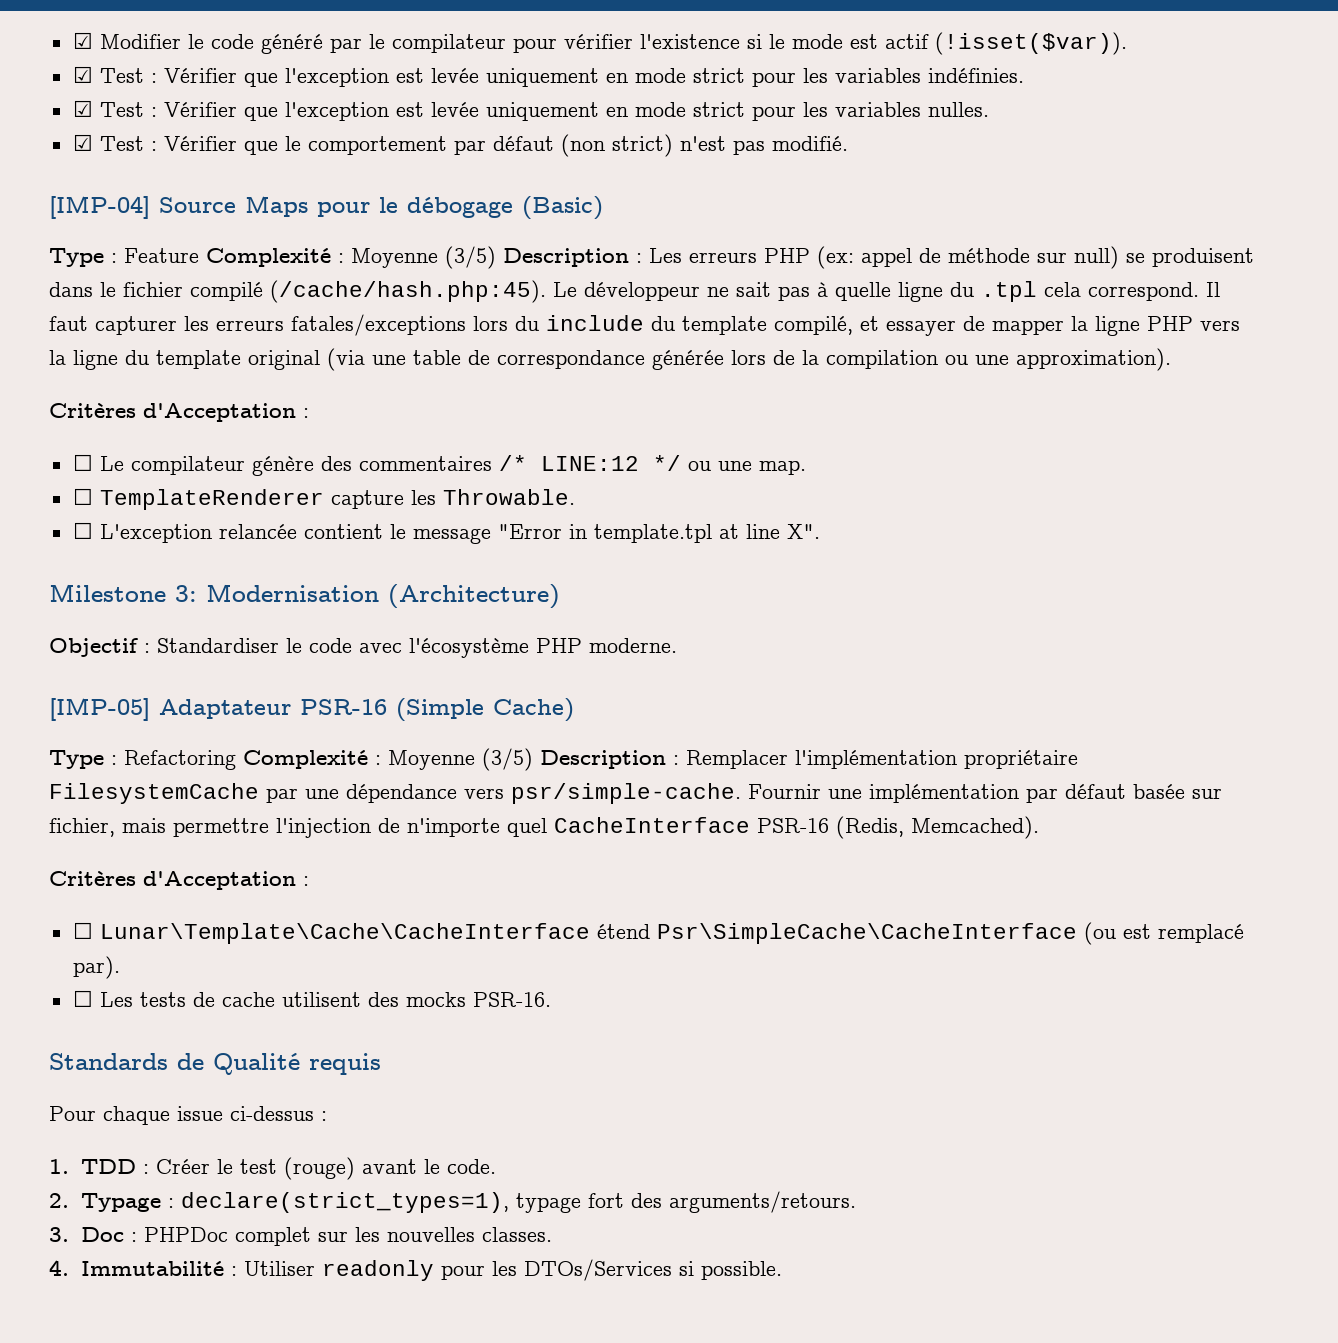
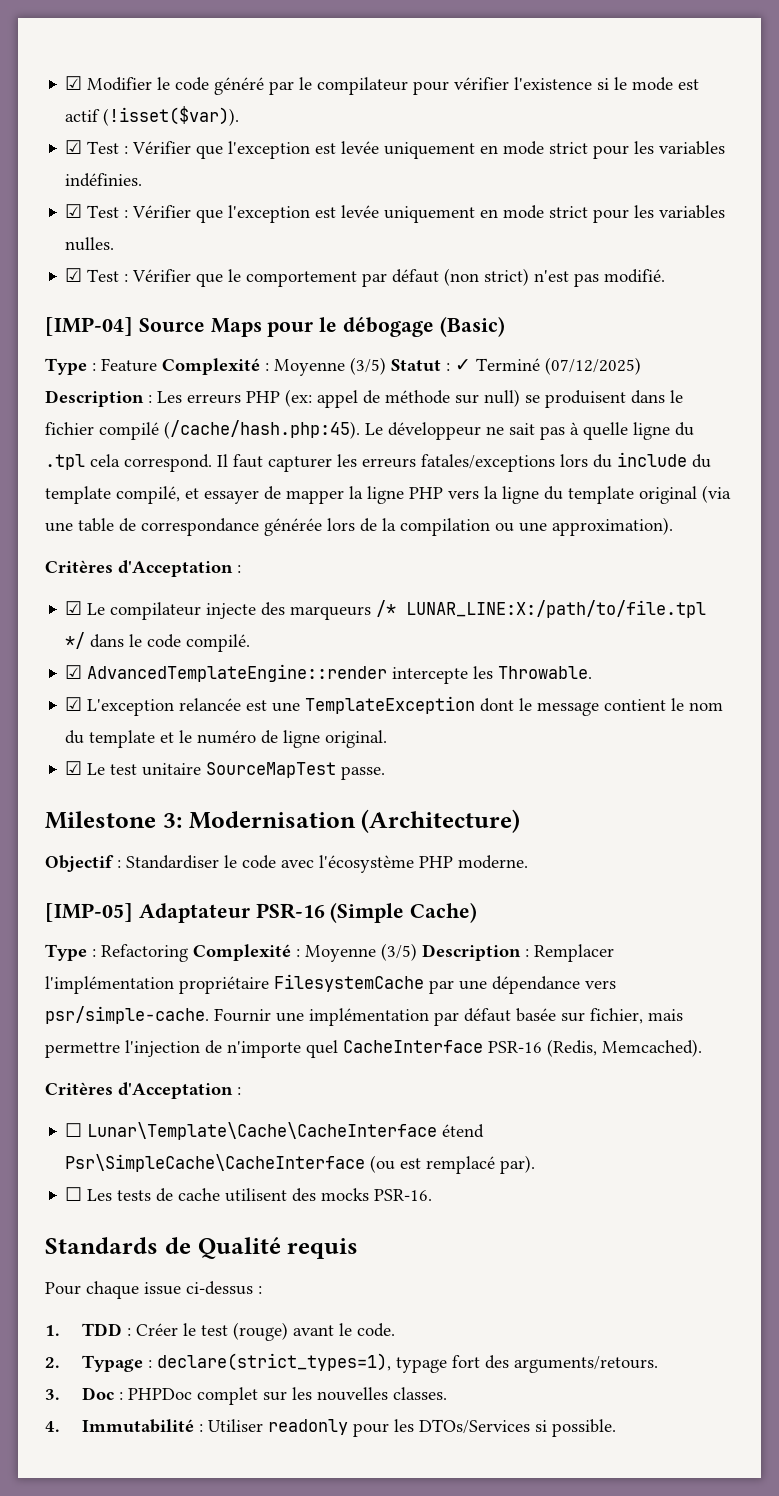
(496, 257) none -> [391,357,641,375] Statut : ✓ Terminé (07/12/2025)
[72,454,93,471] ☐ -> [65,601,83,615] ☑
[251,455,806,476] [72,488,404,510] génère des commentaires /* LINE:12 */ ou une map. // ☐ TemplateRenderer capture -> [206,600,707,620] [65,632,251,652] [65,664,469,684] injecte des marqueurs /* LUNAR_LINE:X:/path/to/file.tpl */ dans le code compilé. // ☑ AdvancedTemplateEngine::render intercepte
[72,522,93,539] ☐ -> [65,697,83,711] ☑
[303,524,820,544] contient le message "Error in template.tpl at line X". -> [246,696,724,716] [65,730,388,748] [65,761,386,780] est une TemplateException dont le message contient le nom du template et le numéro de ligne original. // ☑ Le test unitaire SourceMapTest passe.

